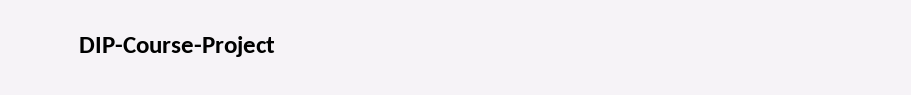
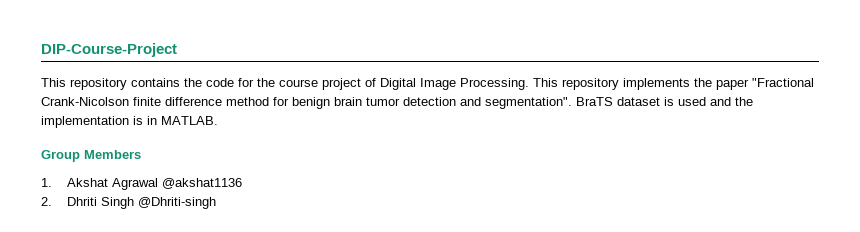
(275, 46) none -> [41,78,814,90] [41,97,753,109] [41,116,218,128] [41,150,141,162] [41,178,242,190] [41,197,216,209] // This repository contains the code for the course project of Digital Image Processing. This repository implements the paper "Fractional Crank-Nicolson finite difference method for benign brain tumor detection and segmentation". BraTS dataset is used and the implementation is in MATLAB. // Group Members // 1. Akshat Agrawal @akshat1136 // 2. Dhriti Singh @Dhriti-singh

